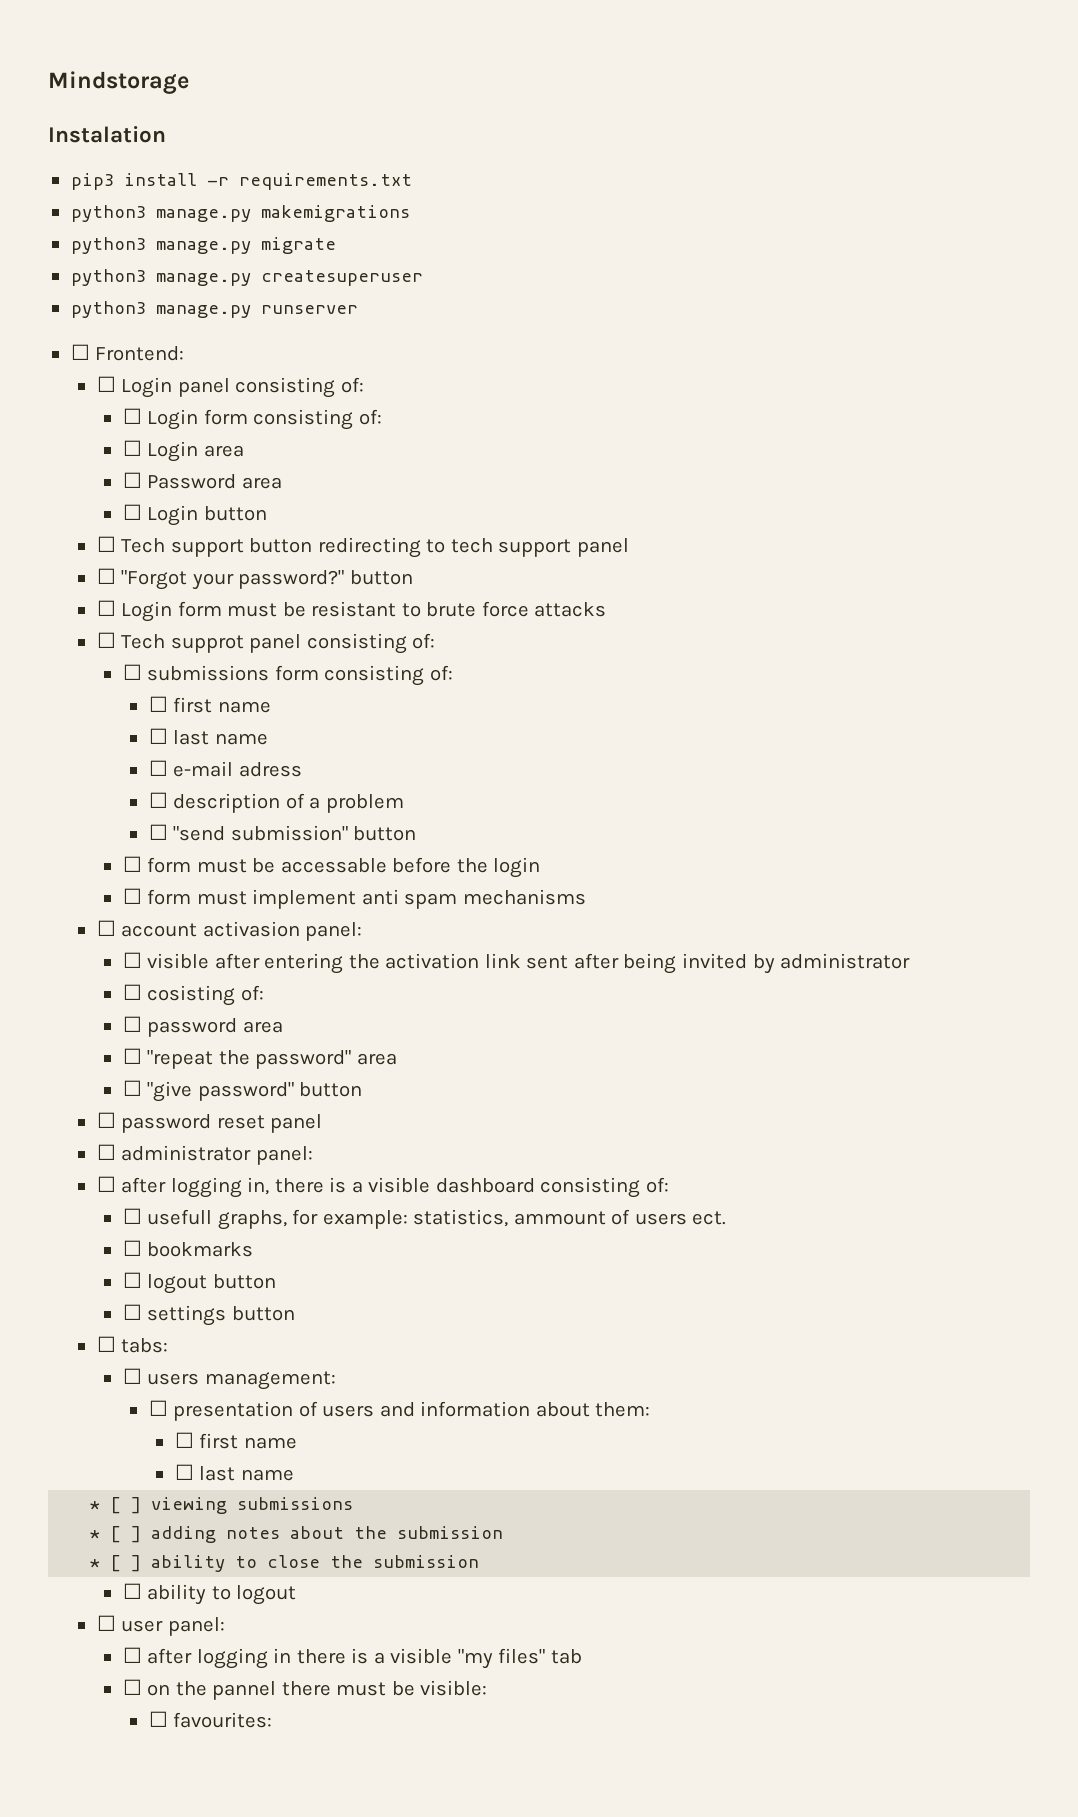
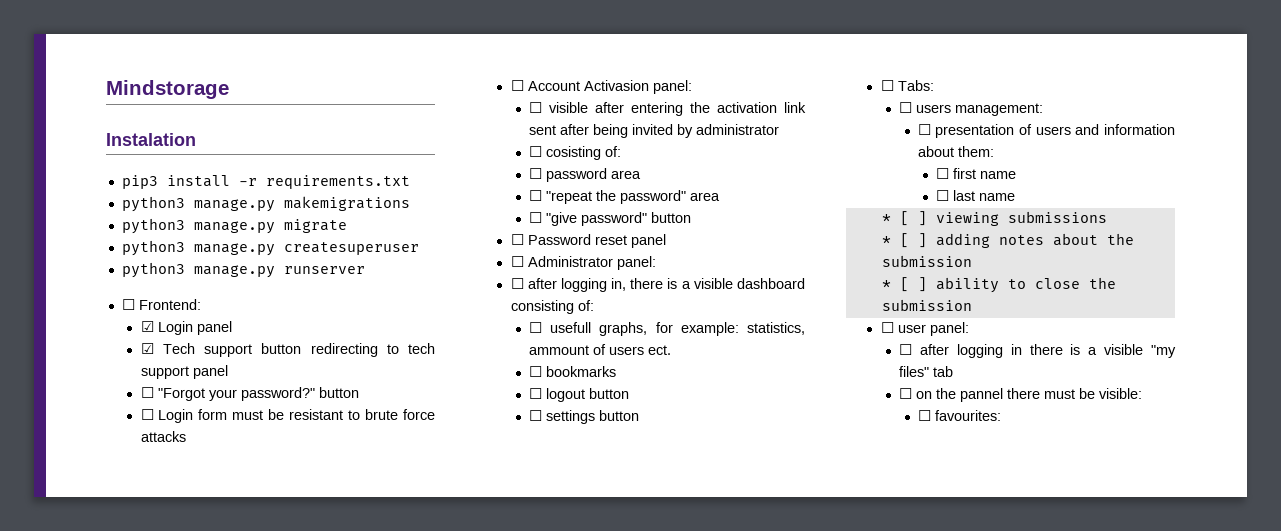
[96,376,116,392] ☐ -> [140,321,154,332] ☑
[235,377,364,398] [122,408,382,430] [122,440,244,462] [122,472,282,489] [122,504,267,526] [96,536,116,552] consisting of: // ☐ Login form consisting of: // ☐ Login area // ☐ Password area // ☐ Login button // ☐ -> [140,343,154,354] // ☑
[121,633,436,654] [122,664,453,686] [148,696,271,713] [148,728,268,745] [148,760,302,777] [148,792,404,813] [148,824,417,841] [122,856,541,878] [122,888,586,909] [96,920,300,937] Tech supprot panel consisting of: // ☐ submissions form consisting of: // ☐ first name // ☐ last name // ☐ e-mail adress // ☐ description of a problem // ☐ "send submission" button // ☐ form must be accessable before the login // ☐ form must implement anti spam mechanisms // ☐ account activasion -> [527,80,649,91] Account Activasion
[121,1114,212,1133] password -> [527,234,591,245] Password
[121,1145,252,1161] administrator -> [527,256,613,267] Administrator
[121,1338,169,1353] tabs: -> [897,80,934,91] Tabs:
[122,1583,297,1605] // ☐ ability to logout -> (972, 305) none

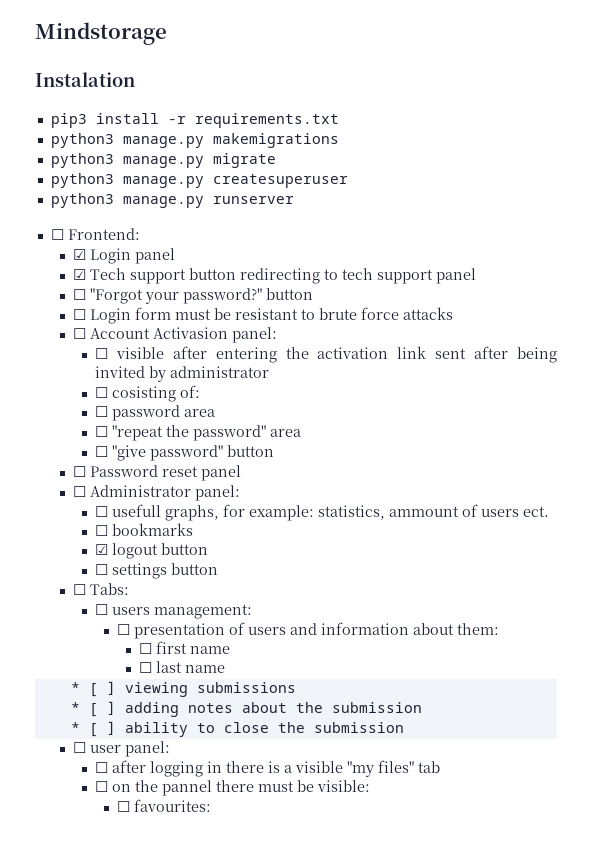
[510,278,805,292] [510,300,594,314] // ☐ after logging in, there is a visible dashboard consisting of: -> (240, 493) none
[529,388,543,399] ☐ -> [94,544,108,555] ☑

